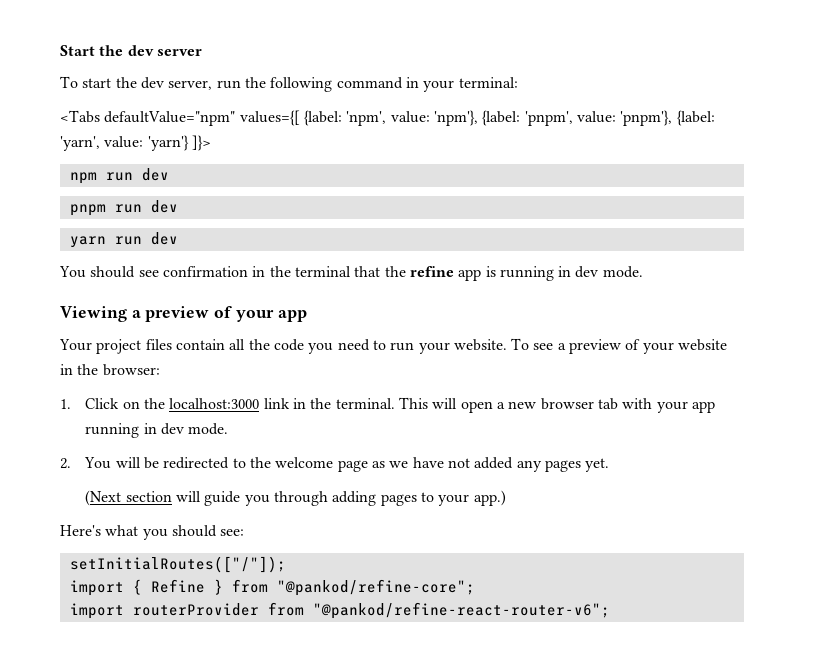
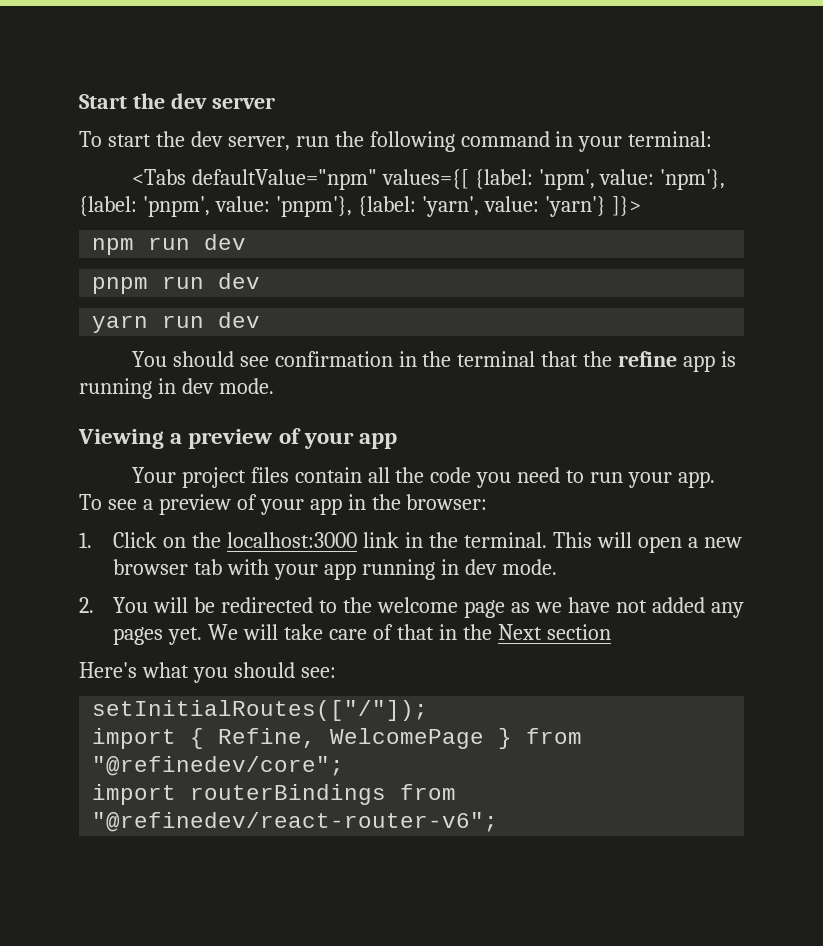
[453,339,507,351] website. -> [678,471,716,488] app.
[678,339,728,351] website -> [309,498,342,515] app
[85,490,506,506] // (Next section will guide you through adding pages to your app.) -> [208,624,611,640] We will take care of that in the Next section
[150,579,205,593] Refine -> [218,728,485,749] Refine, WelcomePage
[276,579,475,596] [69,602,610,619] "@pankod/refine-core"; // import routerProvider from "@pankod/refine-react-router-v6"; -> [92,756,345,776] [92,784,457,805] [92,812,499,832] "@refinedev/core"; // import routerBindings from "@refinedev/react-router-v6";

